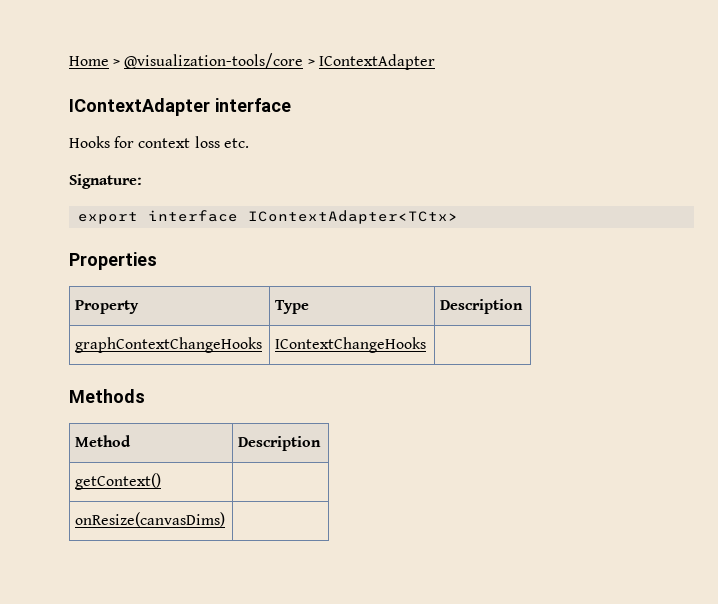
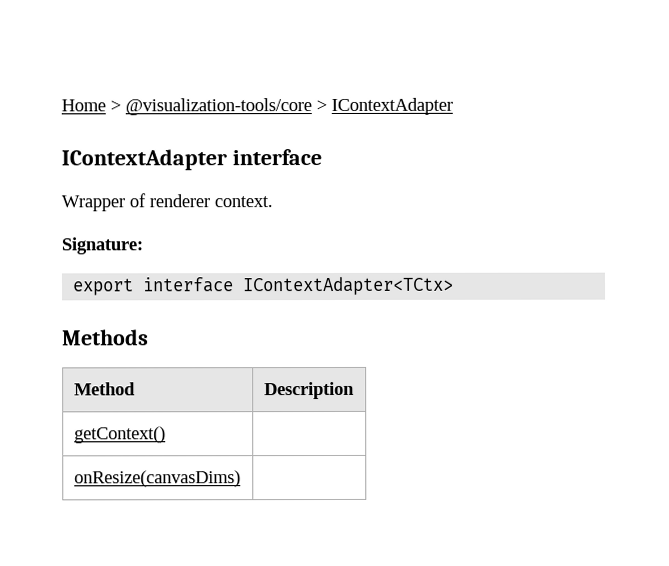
[69,136,249,148] Hooks for context loss etc. -> [61,193,273,212] Wrapper of renderer context.
[69,252,157,270] [75,300,140,314] [275,300,310,314] [440,299,524,314] [75,337,263,353] [275,337,427,353] // Properties // Property | Type | Description // graphContextChangeHooks | IContextChangeHooks | -> (455, 286) none

